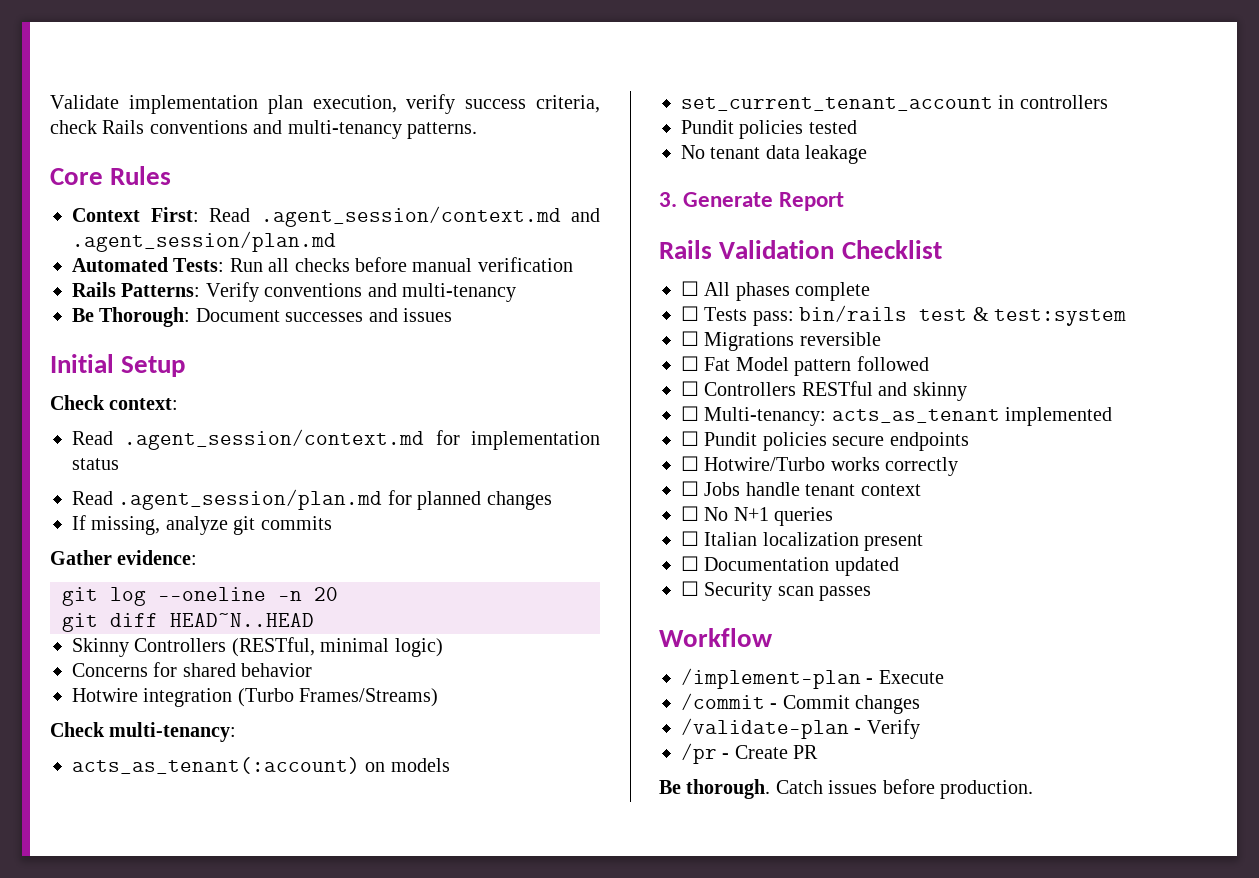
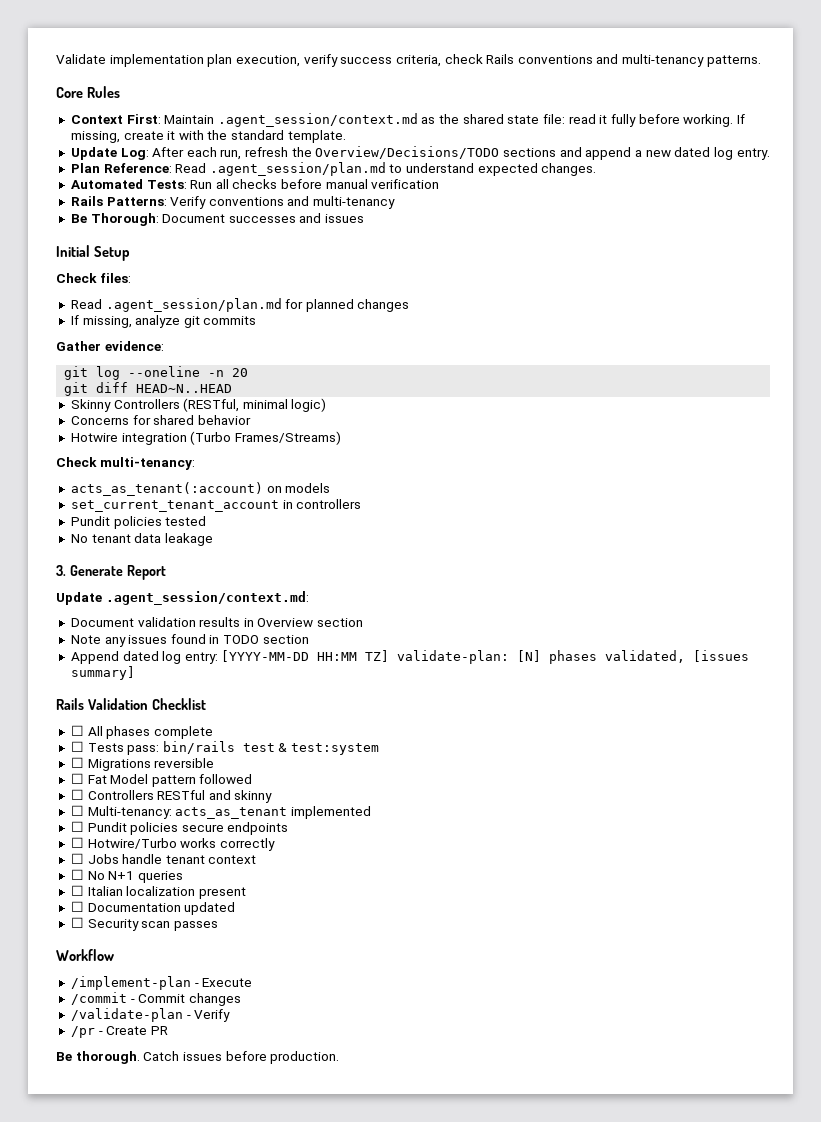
[209,206,600,227] [72,231,336,252] Read .agent_session/context.md and .agent_session/plan.md -> [164,113,745,127] [70,130,346,143] [70,146,770,160] [70,162,597,176] Maintain .agent_session/context.md as the shared state file: read it fully before working. If missing, create it with the standard template. // Update Log: After each run, refresh the Overview/Decisions/TODO sections and append a new dated log entry. // Plan Reference: Read .agent_session/plan.md to understand expected changes.
[109,398,179,410] [72,429,600,450] [72,458,119,470] context: // Read .agent_session/context.md for implementation status -> [99,273,131,283] files:
(845, 201) none -> [56,591,309,605] [70,617,364,627] [70,634,309,647] [70,650,750,664] [70,666,135,680] // Update .agent_session/context.md: // Document validation results in Overview section // Note any issues found in TODO section // Append dated log entry: [YYYY-MM-DD HH:MM TZ] validate-plan: [N] phases validated, [issues summary]

